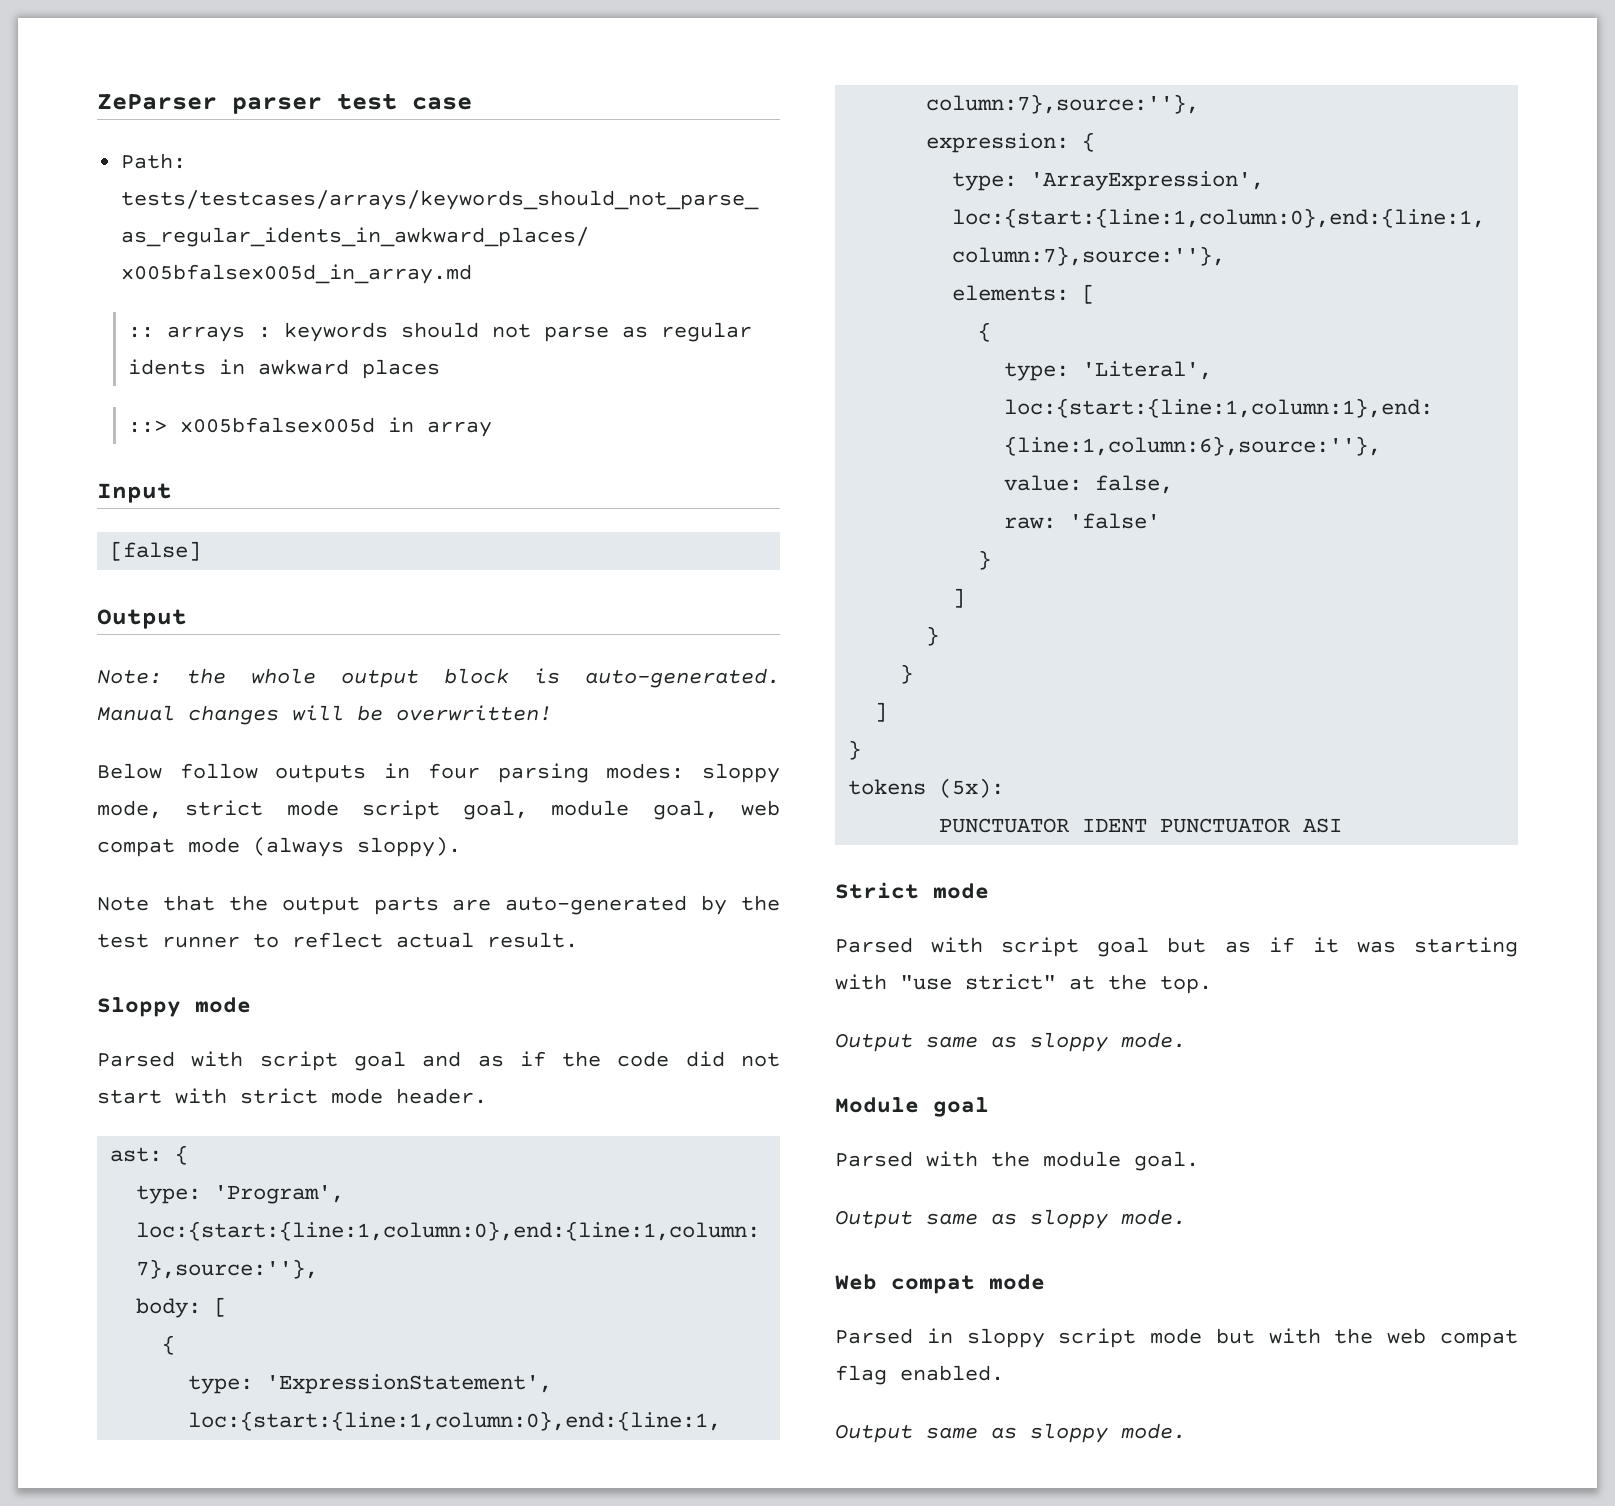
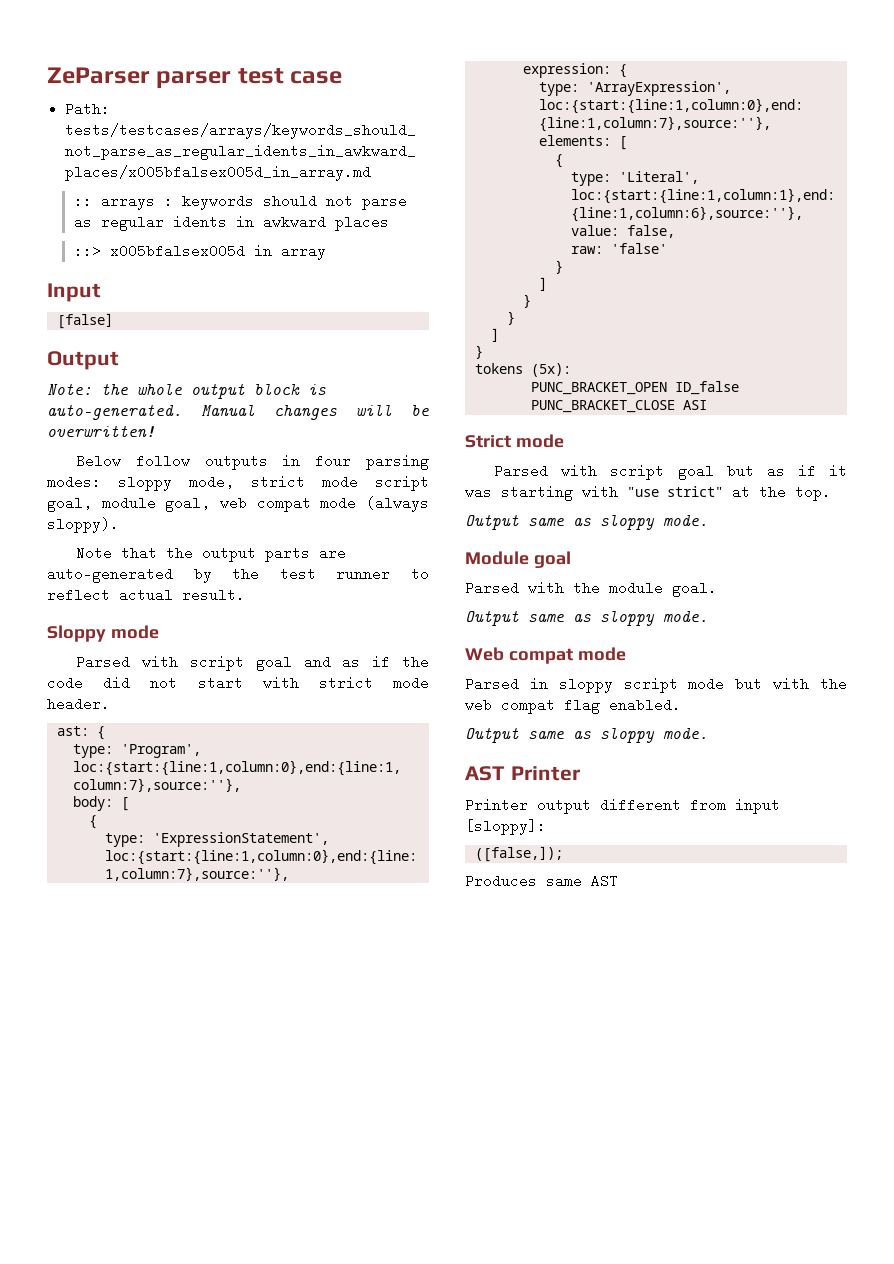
[939,818,1292,833] PUNCTUATOR IDENT PUNCTUATOR -> [530,381,739,395] [530,400,675,413] PUNC_BRACKET_OPEN ID_false PUNC_BRACKET_CLOSE
(1186, 1431) none -> [465,766,580,781] [465,798,780,814] [465,819,546,835] [474,846,563,862] [465,874,618,888] // AST Printer // Printer output different from input [sloppy]: // ([false,]); // Produces same AST

